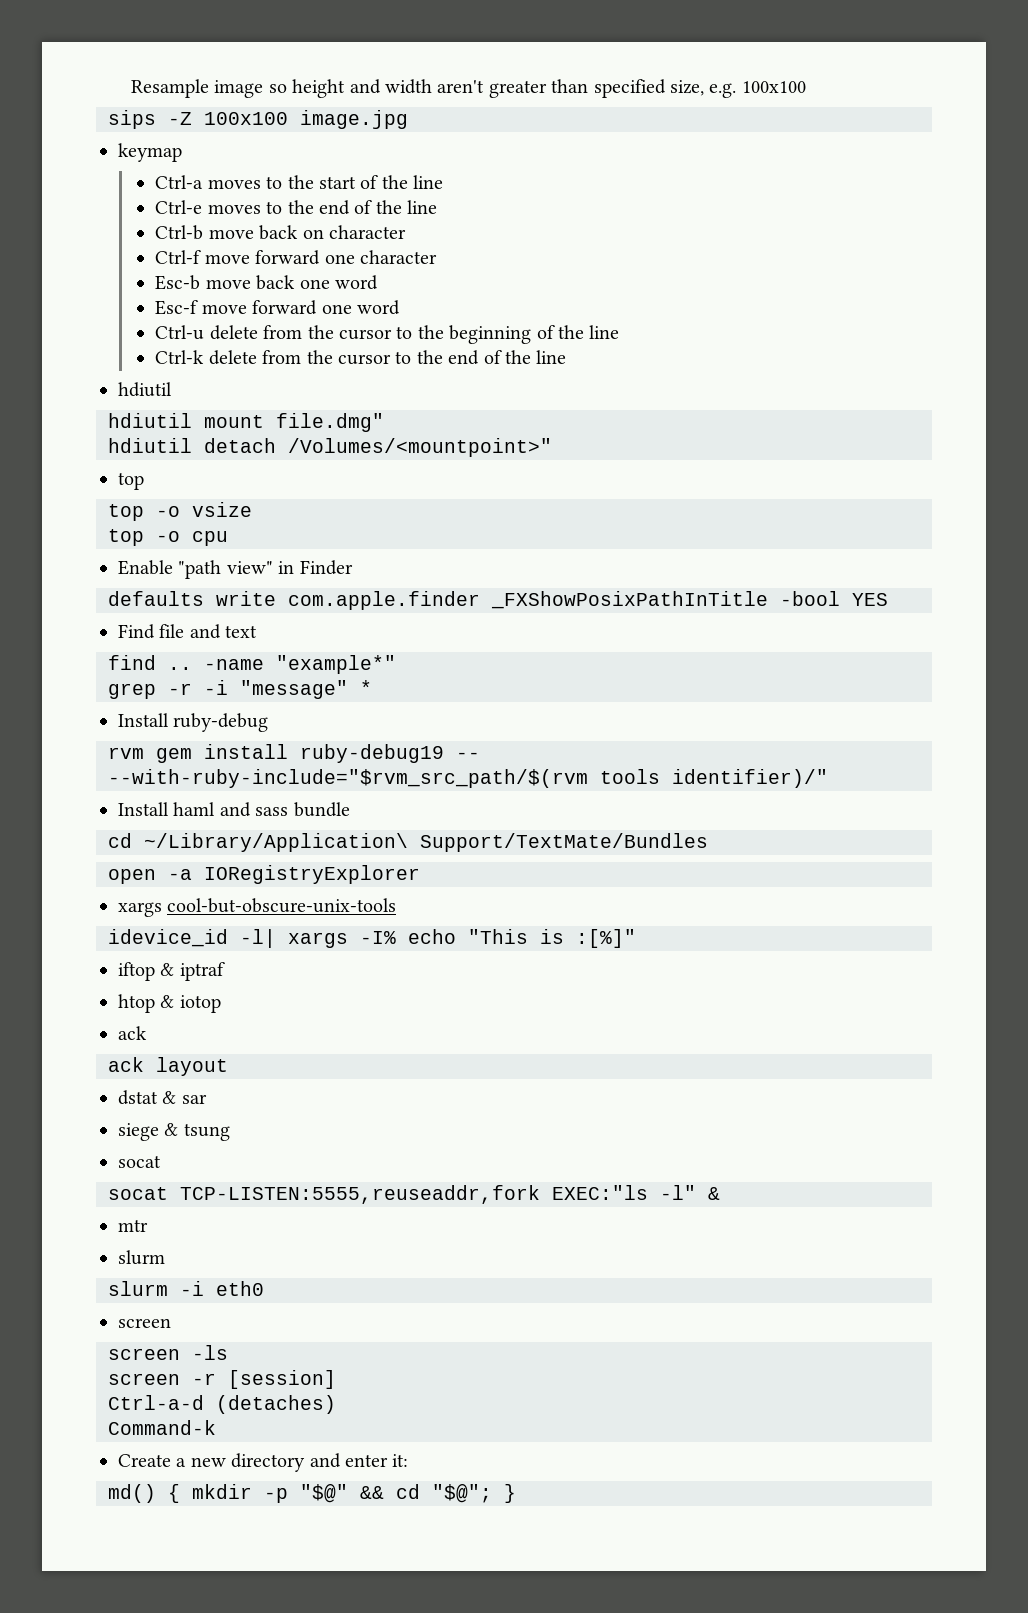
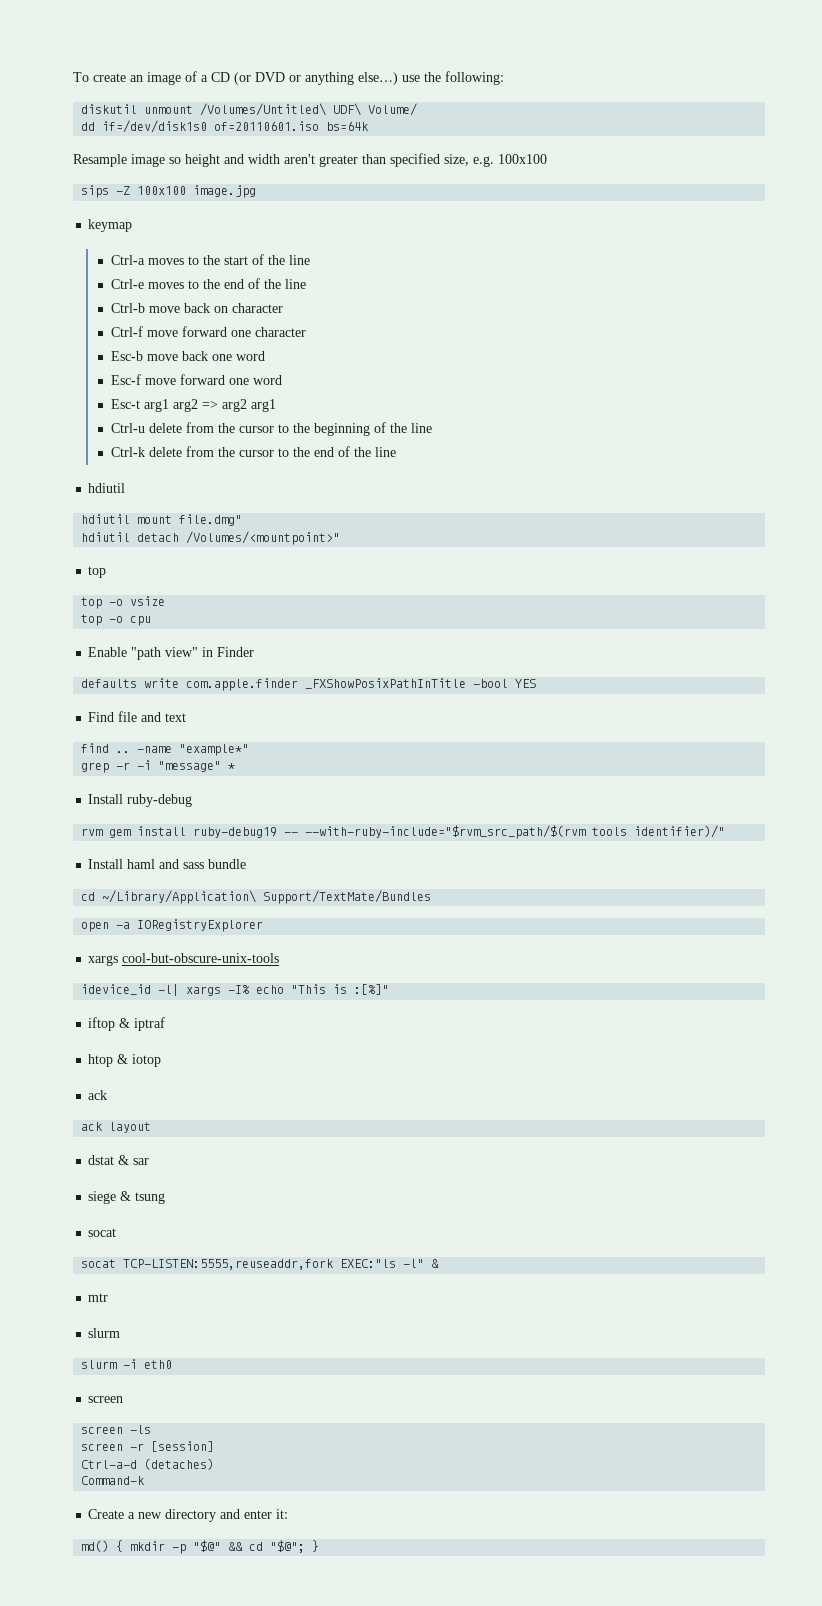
(131, 88) none -> [73,71,504,85] [81,103,418,116] [81,120,369,133] To create an image of a CD (or DVD or anything else…) use the following: // diskutil unmount /Volumes/Untitled\ UDF\ Volume/ // dd if=/dev/disk1s0 of=20110601.iso bs=64k //
(400, 307) none -> [110,399,276,412] // Esc-t arg1 arg2 => arg2 arg1

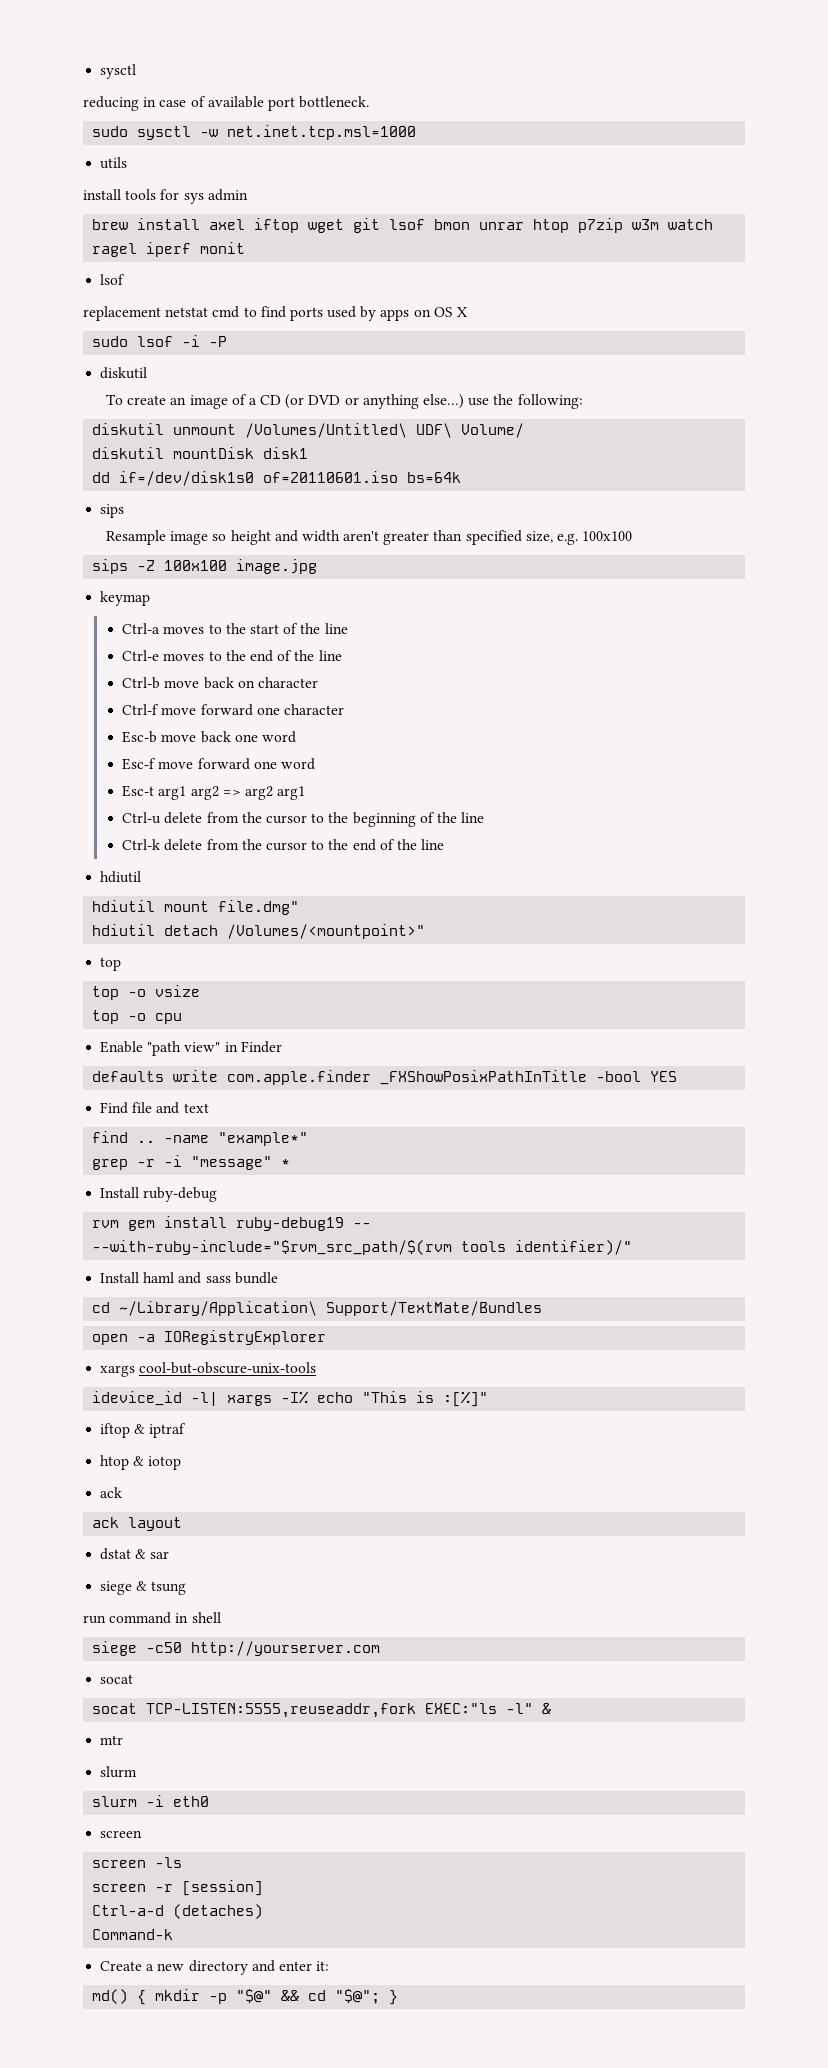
(73, 77) none -> [100,64,137,79] [83,96,370,111] [92,125,417,140] [100,157,128,169] [83,189,248,204] [92,218,714,233] [92,242,246,257] [100,274,126,285] [83,306,468,321] [92,335,228,347] [100,367,148,379] sysctl // reducing in case of available port bottleneck. // sudo sysctl -w net.inet.tcp.msl=1000 // utils // install tools for sys admin // brew install axel iftop wget git lsof bmon unrar htop p7zip w3m watch ragel iperf monit // lsof // replacement netstat cmd to find ports used by apps on OS X // sudo lsof -i -P // diskutil //
(418, 109) none -> [92,447,309,459] // diskutil mountDisk disk1
(369, 126) none -> [100,504,125,518] // sips
(166, 1198) none -> [83,1612,221,1624] [92,1641,381,1656] // run command in shell // siege -c50 http://yourserver.com

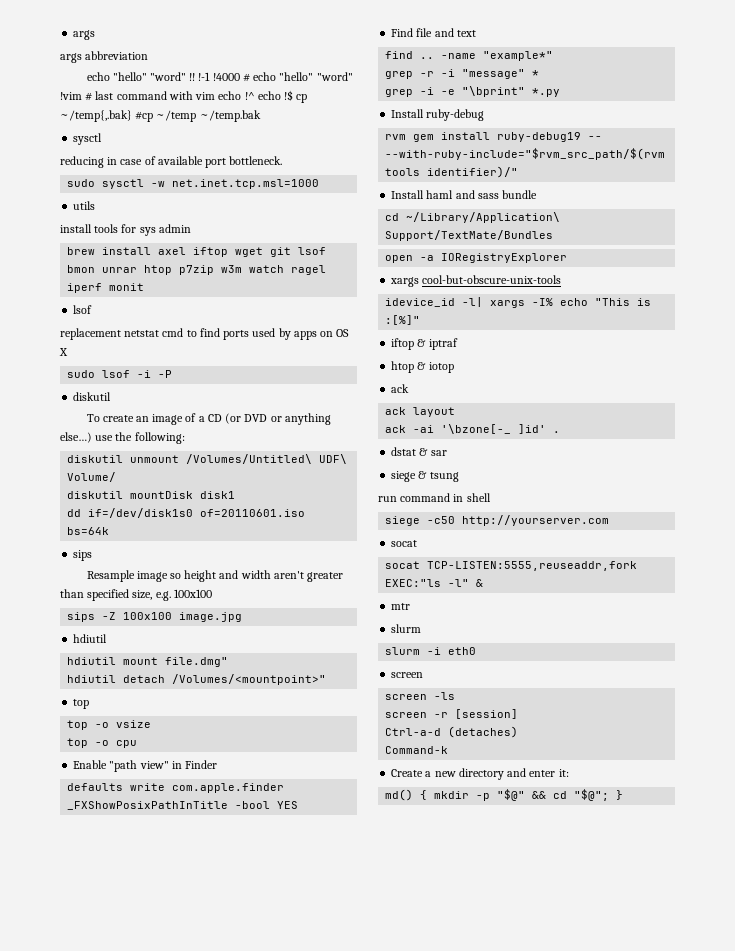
(100, 71) none -> [73,30,96,40] [60,51,149,63] [86,72,353,82] [60,90,308,103] [60,110,261,122] args // args abbreviation // echo "hello" "word" !! !-1 !4000 # echo "hello" "word" !vim # last command with vim echo !^ echo !$ cp ~/temp{,.bak} #cp ~/temp ~/temp.bak //
[100,591,151,606] [122,623,348,634] [122,650,342,662] [122,677,318,689] [122,704,344,716] [122,731,296,743] [122,758,315,770] [122,785,306,800] [122,812,485,827] [122,839,445,851] // keymap // Ctrl-a moves to the start of the line // Ctrl-e moves to the end of the line // Ctrl-b move back on character // Ctrl-f move forward one character // Esc-b move back one word // Esc-f move forward one word // Esc-t arg1 arg2 => arg2 arg1 // Ctrl-u delete from the cursor to the beginning of the line // Ctrl-k delete from the cursor to the end of the line -> (243, 617) none
(291, 1163) none -> [385,86,561,97] // grep -i -e "\bprint" *.py
(183, 1524) none -> [385,424,561,434] // ack -ai '\bzone[-_ ]id' .

